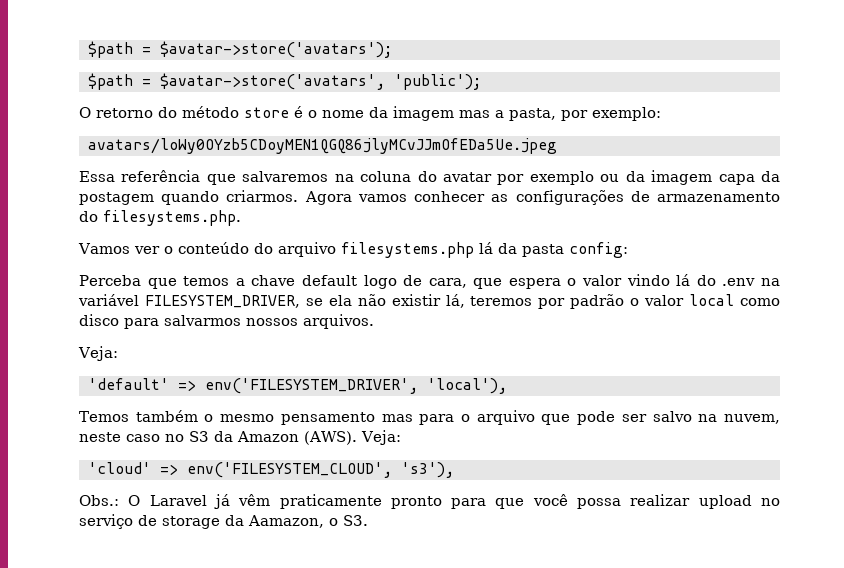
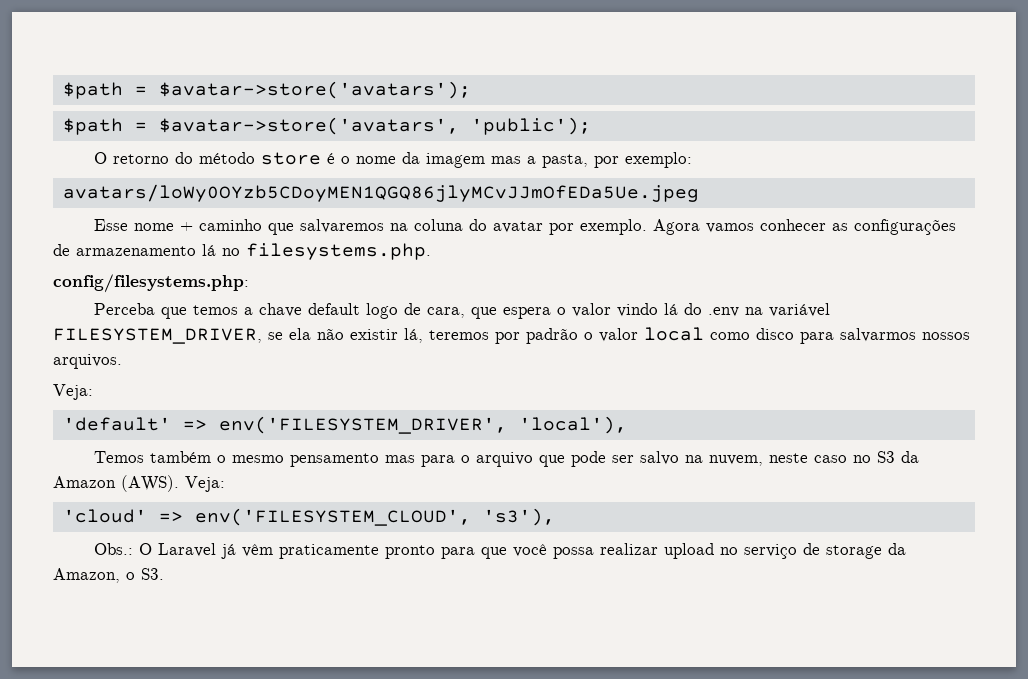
[79,170,201,182] Essa referência -> [93,219,262,231] Esse nome + caminho
[529,170,781,185] [79,190,299,205] exemplo ou da imagem capa da postagem quando criarmos. -> [579,219,647,235] exemplo.
[79,211,98,222] do -> [202,244,240,256] lá no
[78,242,628,258] Vamos ver o conteúdo do arquivo filesystems.php lá da pasta config: -> [53,274,249,293] config/filesystems.php:
[248,515,324,528] Aamazon, -> [53,568,120,583] Amazon,

